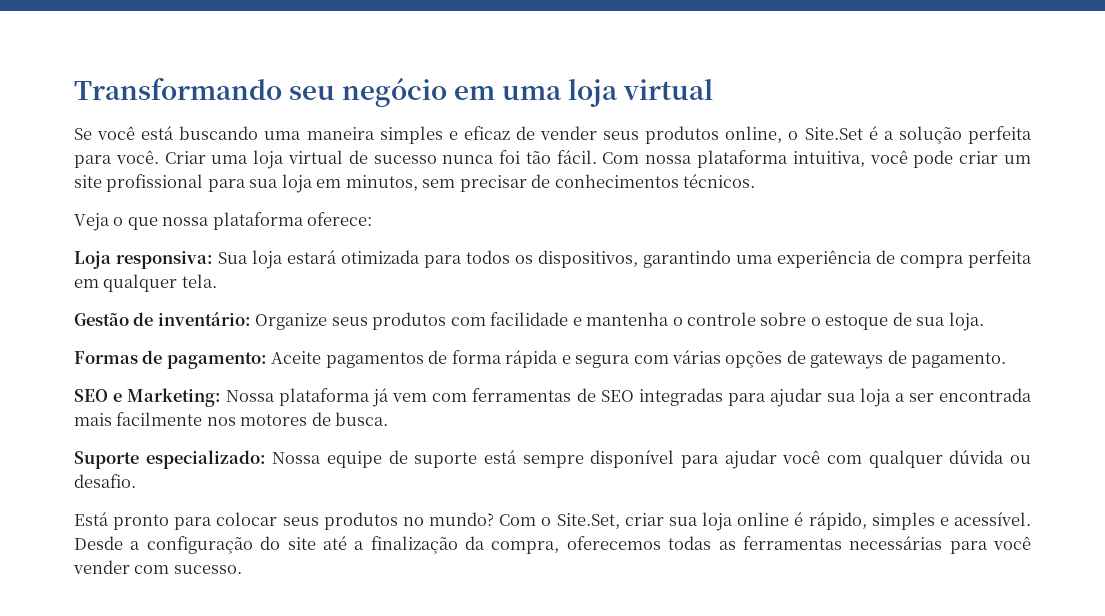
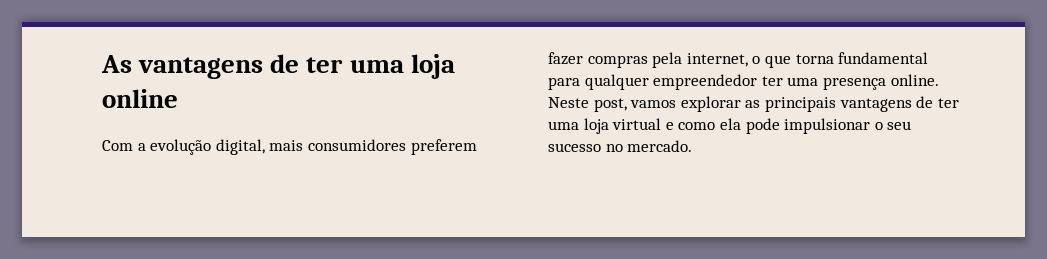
[74,78,714,107] [74,126,1032,144] [74,150,1031,169] [74,174,756,193] [74,212,373,231] [74,250,1032,269] [74,274,217,292] [74,312,984,331] [74,350,1007,369] [74,388,1032,407] [74,412,389,426] [74,450,1031,469] [74,474,136,488] [74,512,1031,531] [74,536,1031,554] [73,560,242,574] Transformando seu negócio em uma loja virtual // Se você está buscando uma maneira simples e eficaz de vender seus produtos online, o Site.Set é a solução perfeita para você. Criar uma loja virtual de sucesso nunca foi tão fácil. Com nossa plataforma intuitiva, você pode criar um site profissional para sua loja em minutos, sem precisar de conhecimentos técnicos. // Veja o que nossa plataforma oferece: // Loja responsiva: Sua loja estará otimizada para todos os dispositivos, garantindo uma experiência de compra perfeita em qualquer tela. // Gestão de inventário: Organize seus produtos com facilidade e mantenha o controle sobre o estoque de sua loja. // Formas de pagamento: Aceite pagamentos de forma rápida e segura com várias opções de gateways de pagamento. // SEO e Marketing: Nossa plataforma já vem com ferramentas de SEO integradas para ajudar sua loja a ser encontrada mais facilmente nos motores de busca. // Suporte especializado: Nossa equipe de suporte está sempre disponível para ajudar você com qualquer dúvida ou desafio. // Está pronto para colocar seus produtos no mundo? Com o Site.Set, criar sua loja online é rápido, simples e acessível. Desde a configuração do site até a finalização da compra, oferecemos todas as ferramentas necessárias para você vender com sucesso. -> [101,54,455,79] [102,89,178,108] [102,139,477,155] [548,52,929,68] [548,74,939,90] [548,96,959,112] [548,118,912,134] [548,140,693,152] As vantagens de ter uma loja online // Com a evolução digital, mais consumidores preferem fazer compras pela internet, o que torna fundamental para qualquer empreendedor ter uma presença online. Neste post, vamos explorar as principais vantagens de ter uma loja virtual e como ela pode impulsionar o seu sucesso no mercado.

